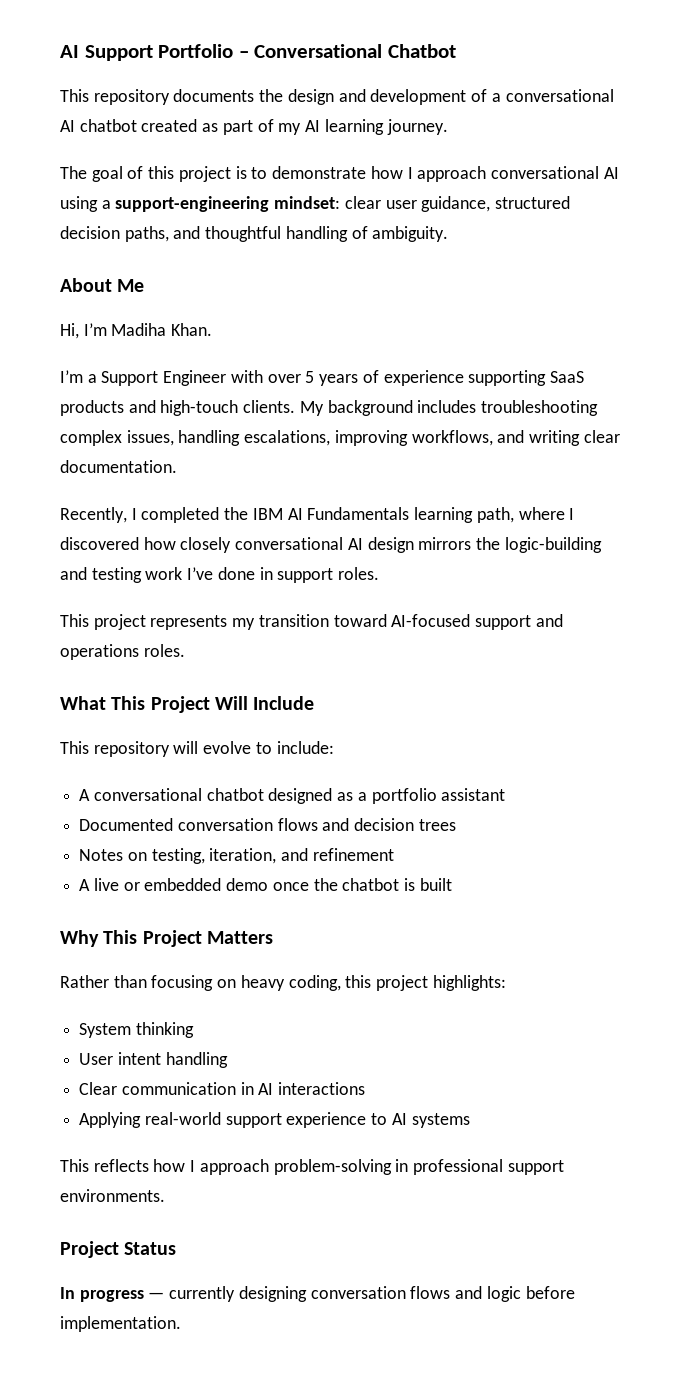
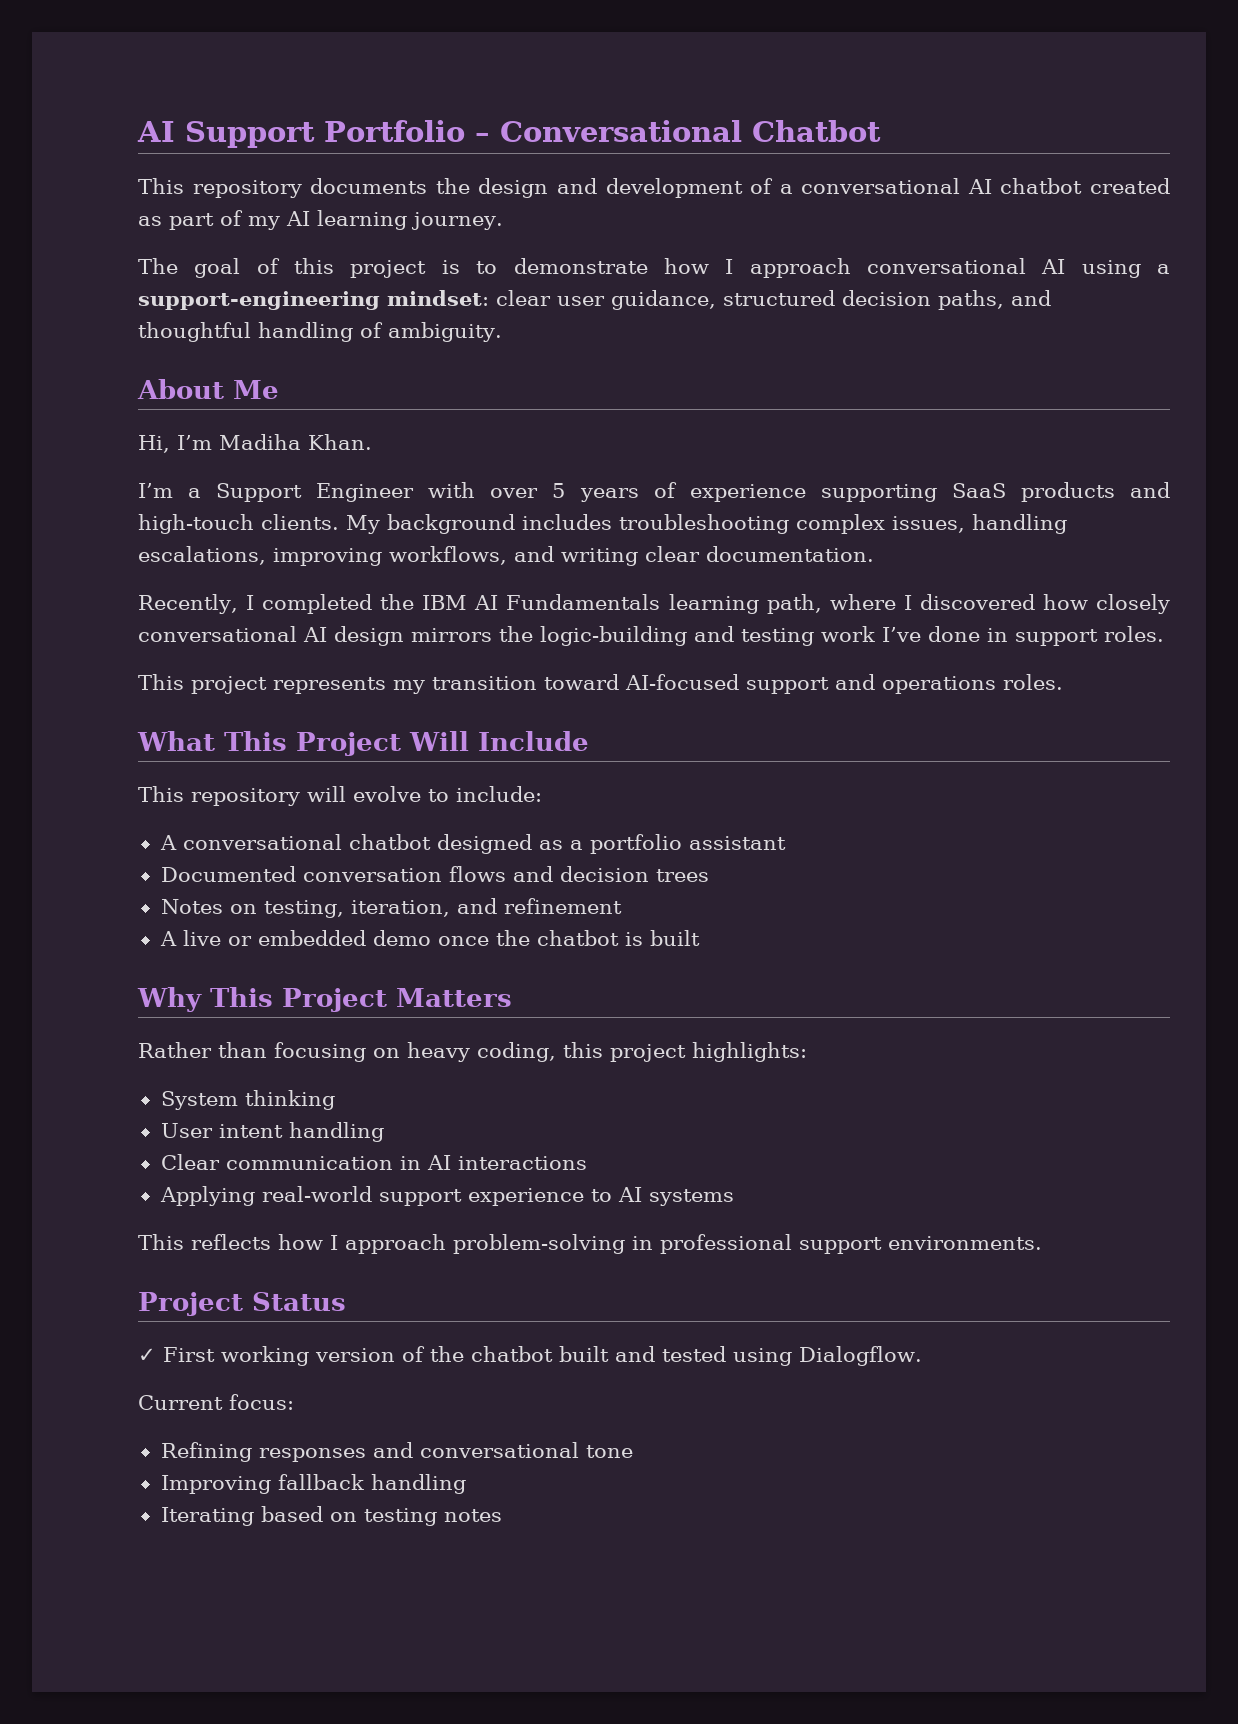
[60,1286,575,1302] [60,1316,181,1332] In progress — currently designing conversation flows and logic before implementation. -> [138,1346,922,1366] [138,1394,294,1410] [160,1442,633,1462] [160,1474,466,1494] [160,1506,502,1526] ✓ First working version of the chatbot built and tested using Dialogflow. // Current focus: // Refining responses and conversational tone // Improving fallback handling // Iterating based on testing notes

